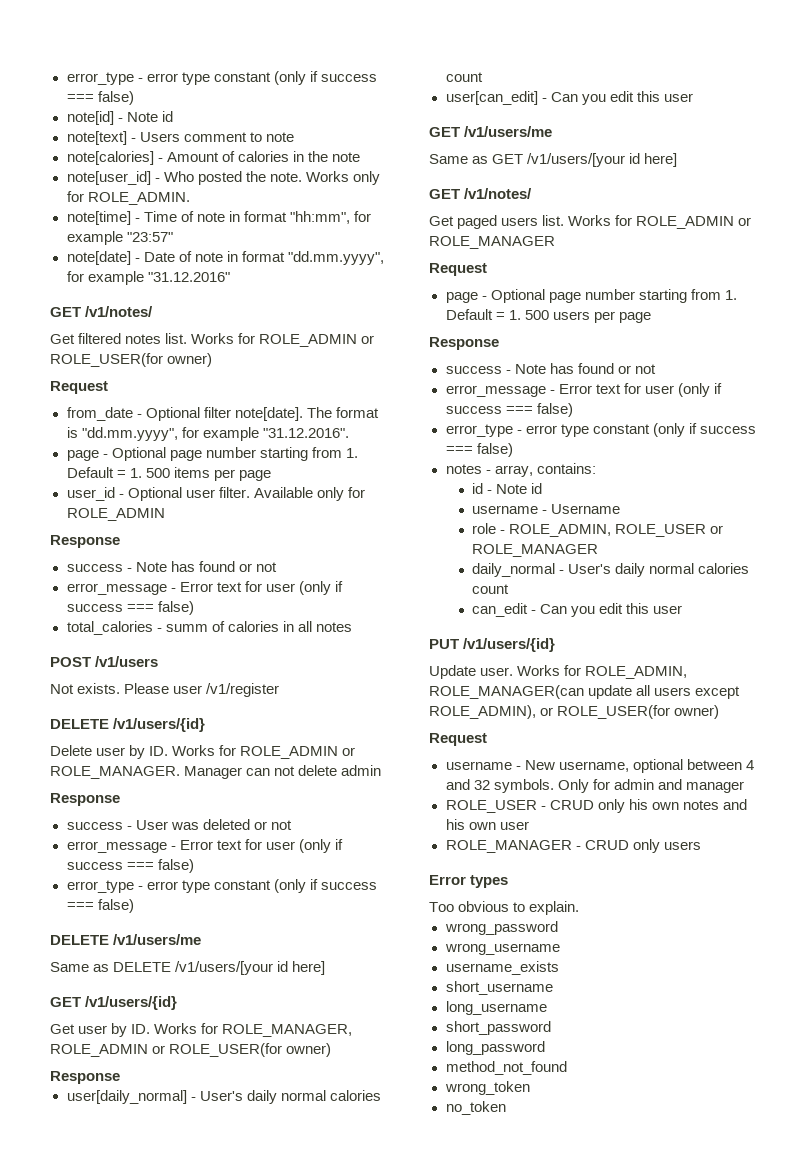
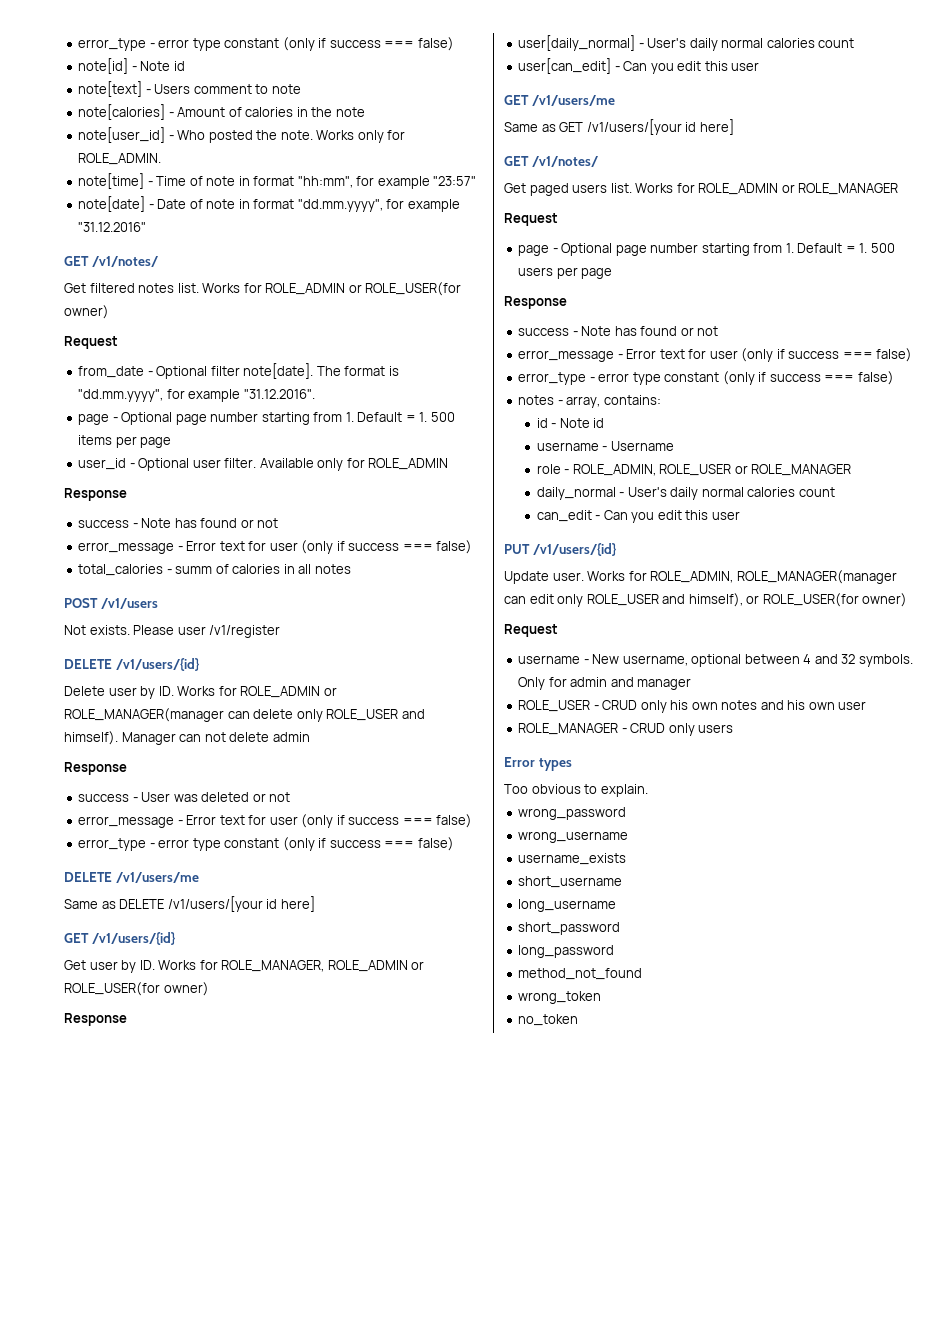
[50,766,180,779] ROLE_MANAGER. -> [64,708,425,722] [64,731,118,745] ROLE_MANAGER(manager can delete only ROLE_USER and himself).
[429,685,741,699] [429,705,536,719] ROLE_MANAGER(can update all users except ROLE_ADMIN), -> [736,570,897,584] [504,593,743,607] ROLE_MANAGER(manager can edit only ROLE_USER and himself),

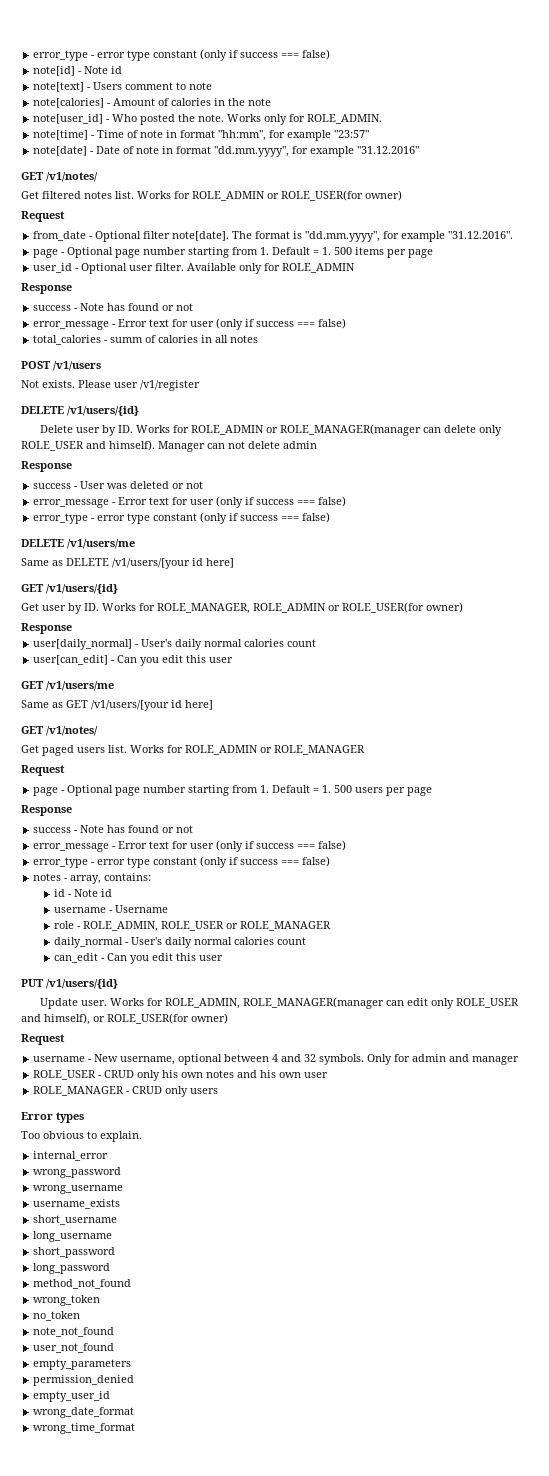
(648, 790) none -> [33,1151,109,1161] // internal_error
(579, 1020) none -> [33,1327,115,1337] [33,1343,115,1353] [33,1359,132,1370] [33,1375,135,1386] [33,1391,111,1402] [33,1407,135,1418] [33,1423,136,1434] // note_not_found // user_not_found // empty_parameters // permission_denied // empty_user_id // wrong_date_format // wrong_time_format

